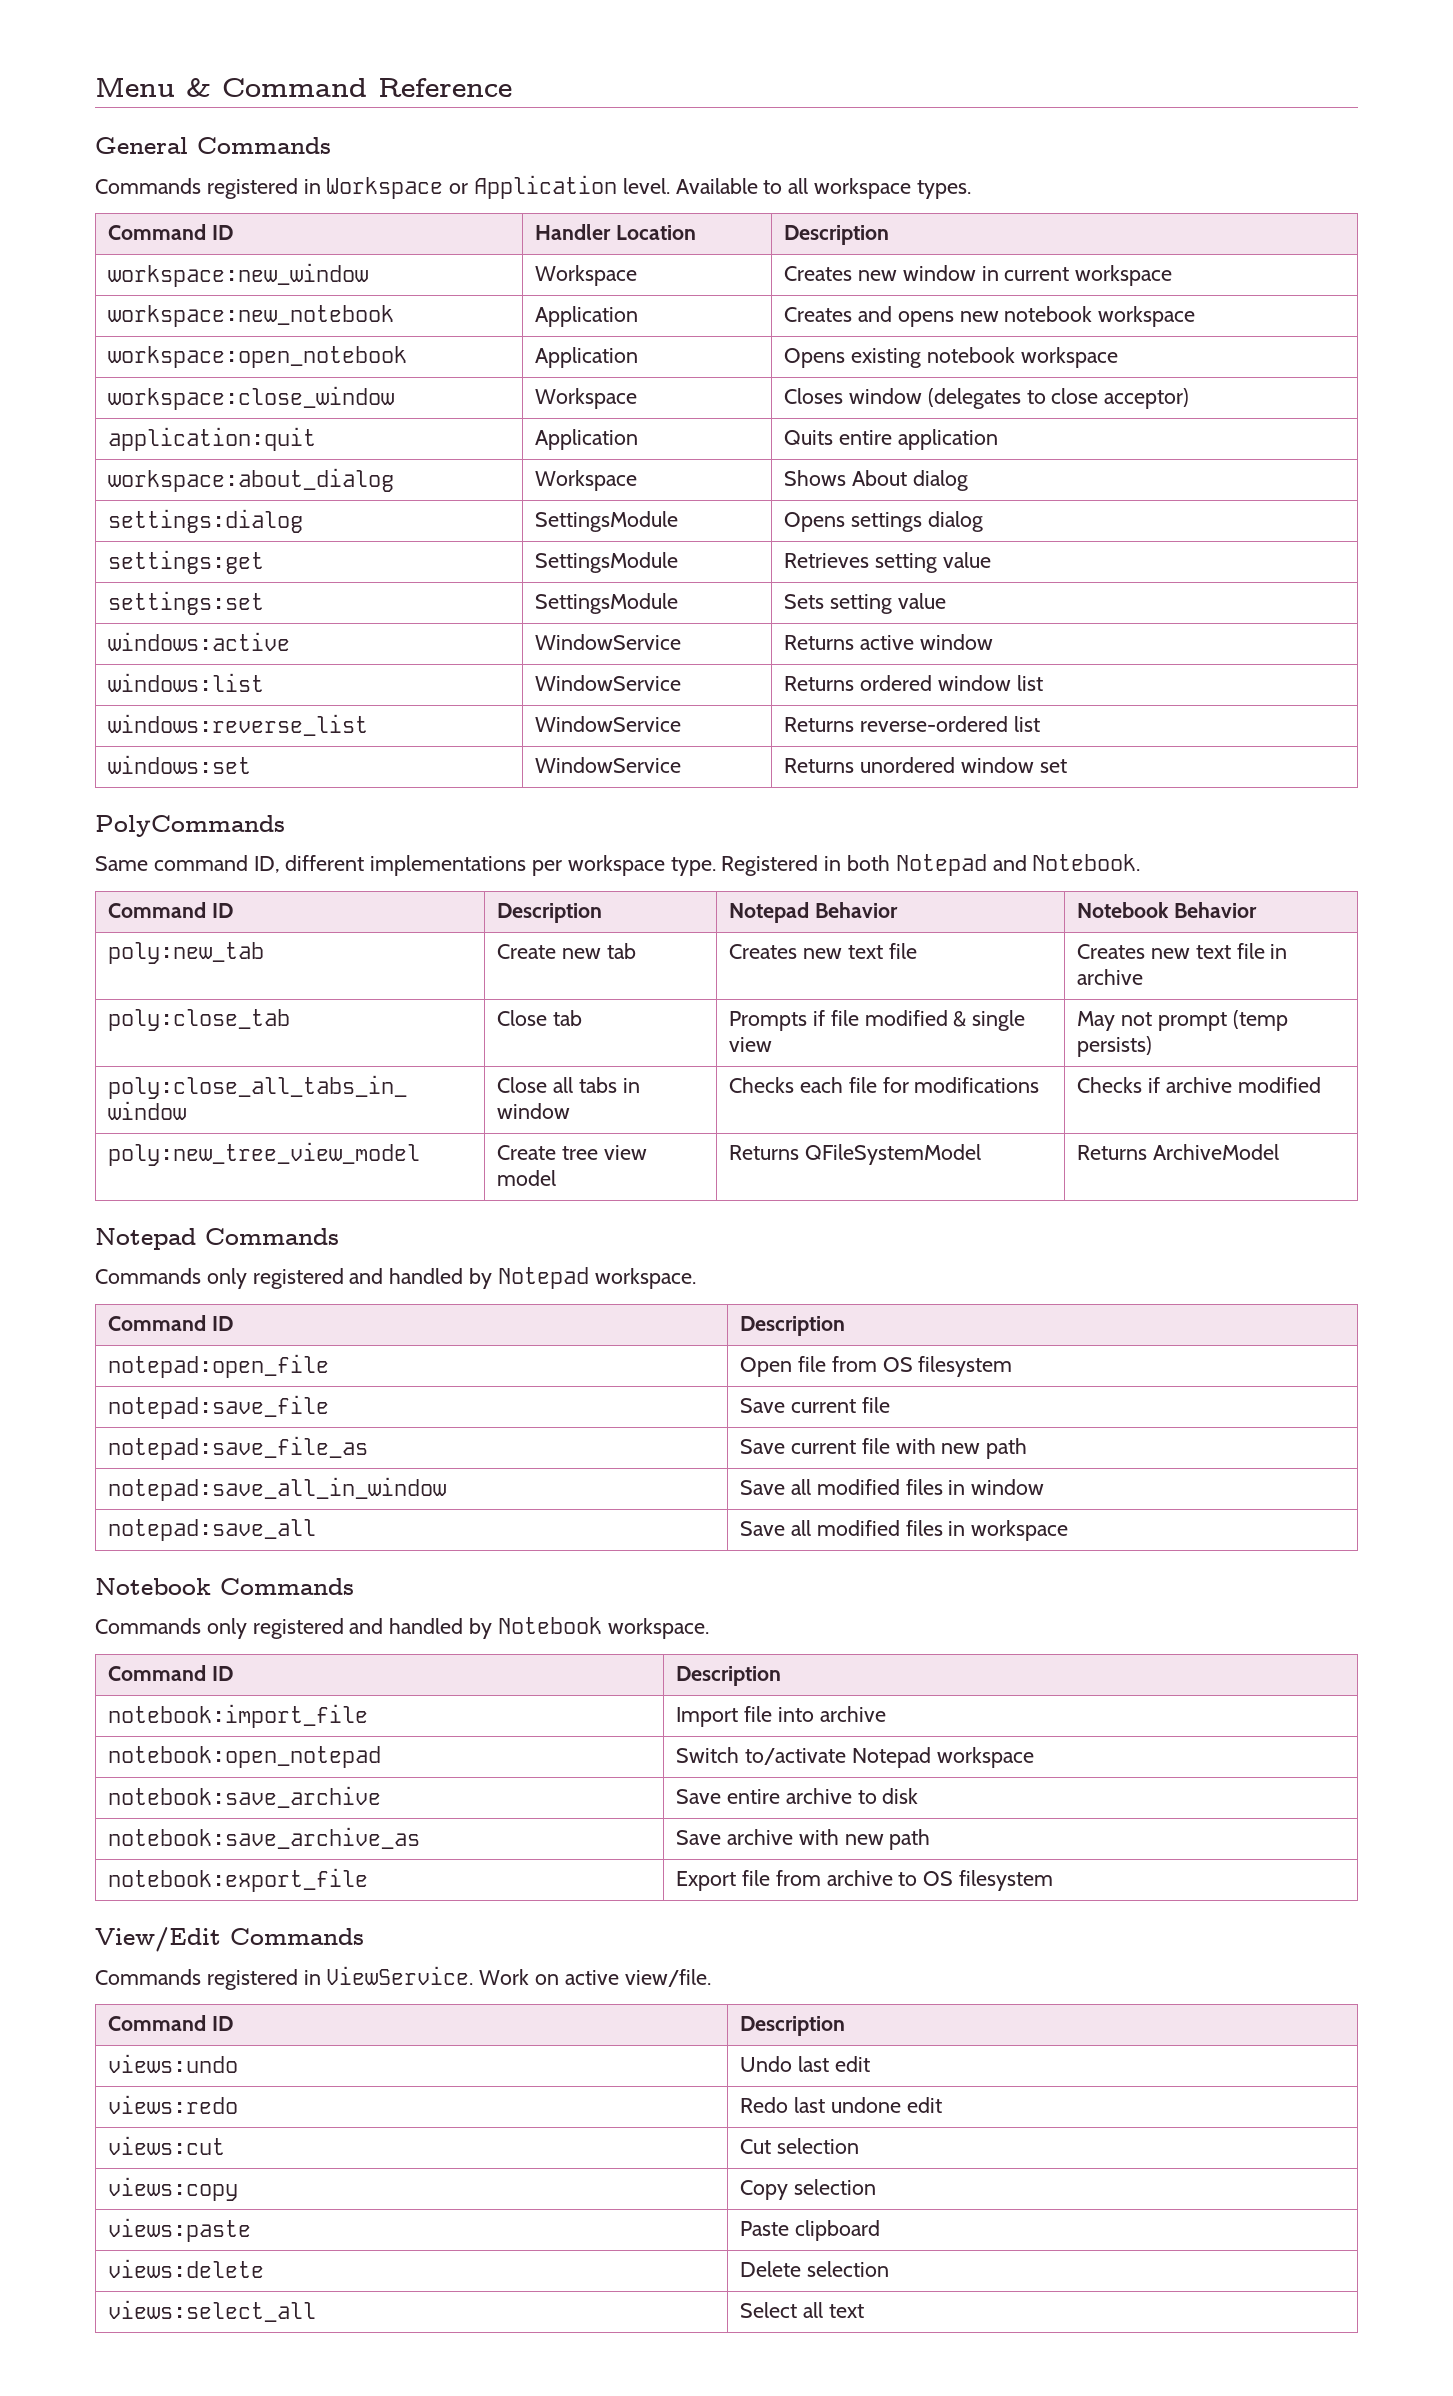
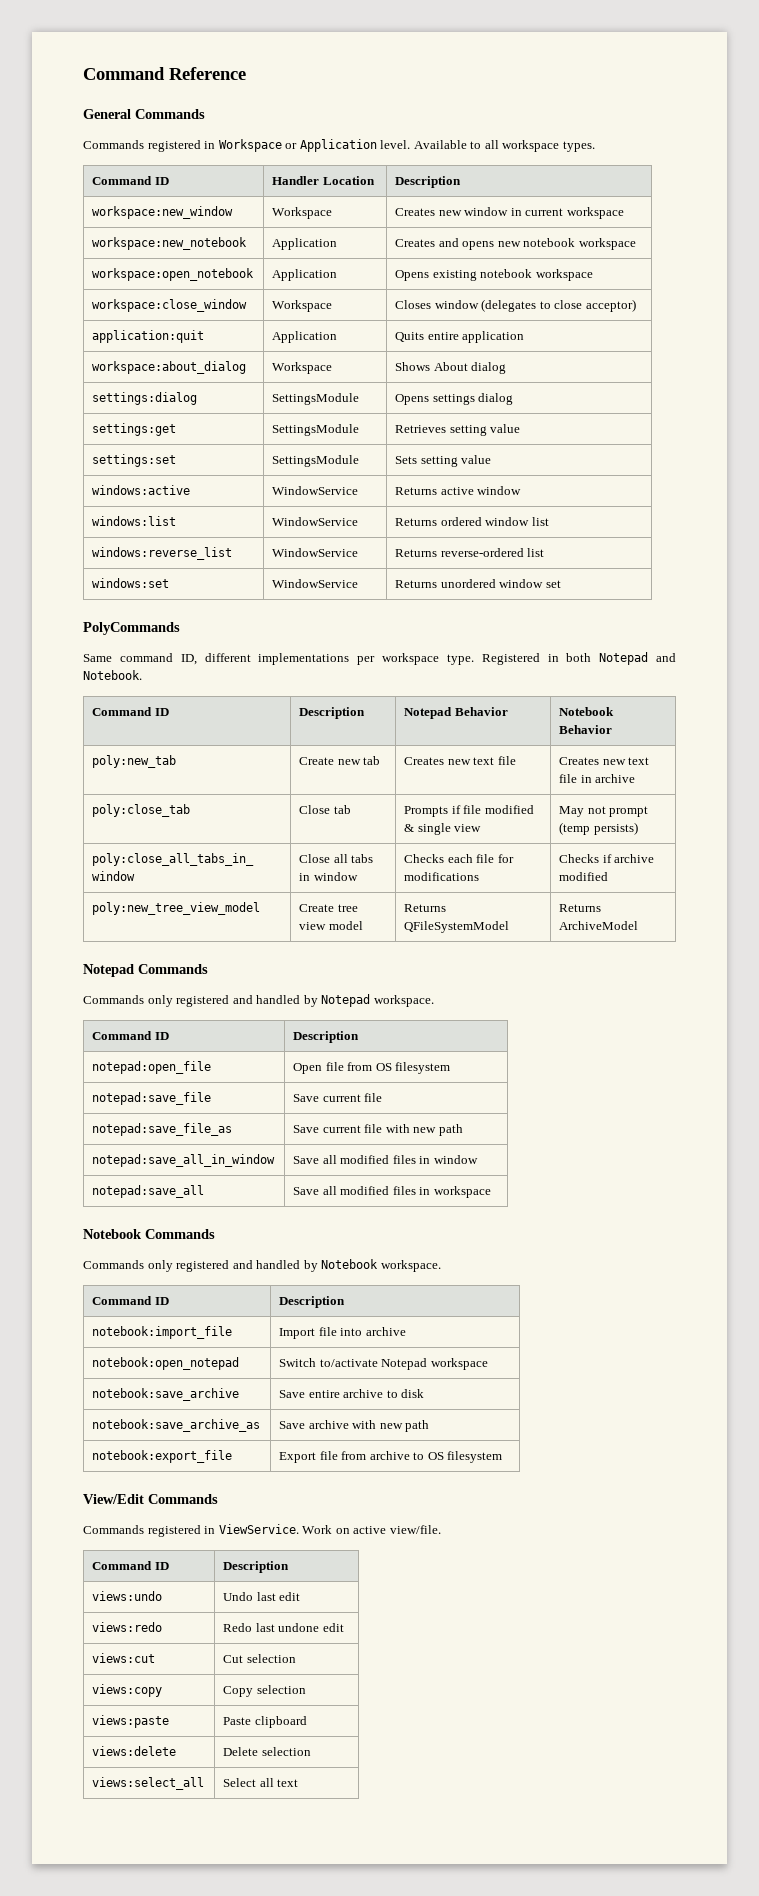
[95,77,211,97] Menu & -> (83, 73) none

